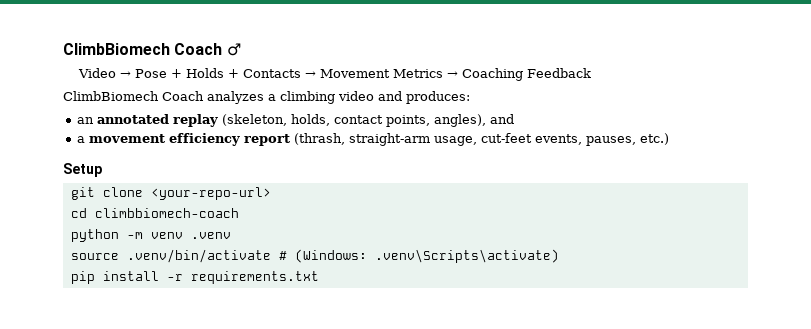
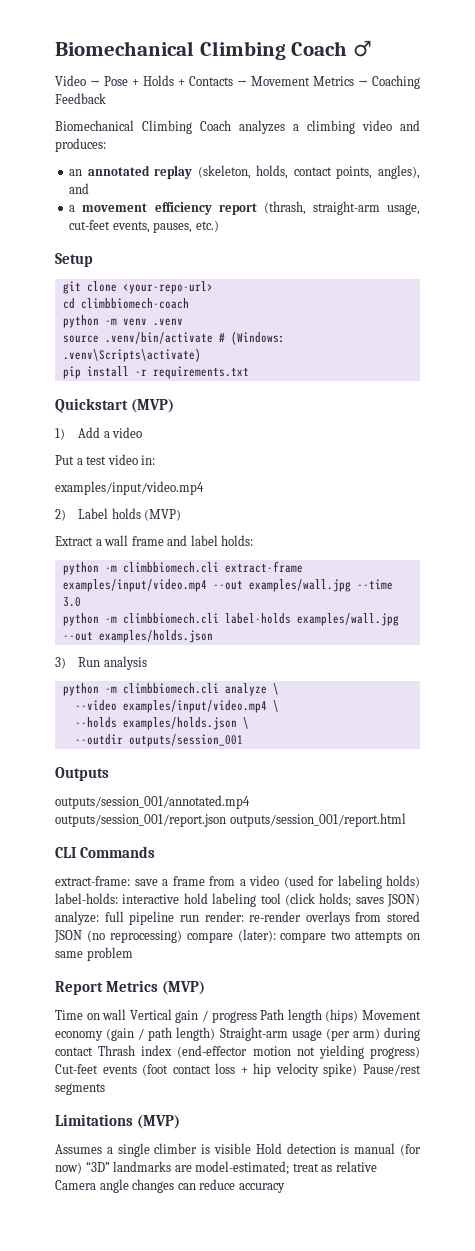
[63,43,170,55] ClimbBiomech -> [55,41,286,60] Biomechanical Climbing
[63,91,159,101] ClimbBiomech -> [55,120,192,134] Biomechanical Climbing
(319, 277) none -> [55,398,175,413] [55,427,143,440] [55,454,156,465] [55,481,204,495] [55,508,182,521] [55,535,254,546] [62,561,303,575] [62,579,393,592] [62,597,81,607] [62,613,399,626] [62,630,213,643] [55,656,147,670] [62,683,279,696] [74,700,279,713] [74,717,249,730] [74,734,243,747] [55,767,109,781] [55,795,250,809] [55,813,406,827] [55,846,156,858] [55,875,420,889] [55,893,420,907] [55,911,420,925] [54,929,420,943] [55,947,133,961] [55,980,206,995] [55,1009,421,1023] [55,1027,420,1041] [55,1045,420,1059] [55,1063,422,1077] [55,1083,105,1095] [55,1114,181,1129] [55,1143,422,1157] [55,1161,377,1175] [55,1179,285,1193] // Quickstart (MVP) // 1) Add a video // Put a test video in: // examples/input/video.mp4 // 2) Label holds (MVP) // Extract a wall frame and label holds: // python -m climbbiomech.cli extract-frame examples/input/video.mp4 --out examples/wall.jpg --time 3.0 // python -m climbbiomech.cli label-holds examples/wall.jpg --out examples/holds.json // 3) Run analysis // python -m climbbiomech.cli analyze \ // --video examples/input/video.mp4 \ // --holds examples/holds.json \ // --outdir outputs/session_001 // Outputs // outputs/session_001/annotated.mp4 outputs/session_001/report.json outputs/session_001/report.html // CLI Commands // extract-frame: save a frame from a video (used for labeling holds) label-holds: interactive hold labeling tool (click holds; saves JSON) analyze: full pipeline run render: re-render overlays from stored JSON (no reprocessing) compare (later): compare two attempts on same problem // Report Metrics (MVP) // Time on wall Vertical gain / progress Path length (hips) Movement economy (gain / path length) Straight-arm usage (per arm) during contact Thrash index (end-effector motion not yielding progress) Cut-feet events (foot contact loss + hip velocity spike) Pause/rest segments // Limitations (MVP) // Assumes a single climber is visible Hold detection is manual (for now) “3D” landmarks are model-estimated; treat as relative Camera angle changes can reduce accuracy

